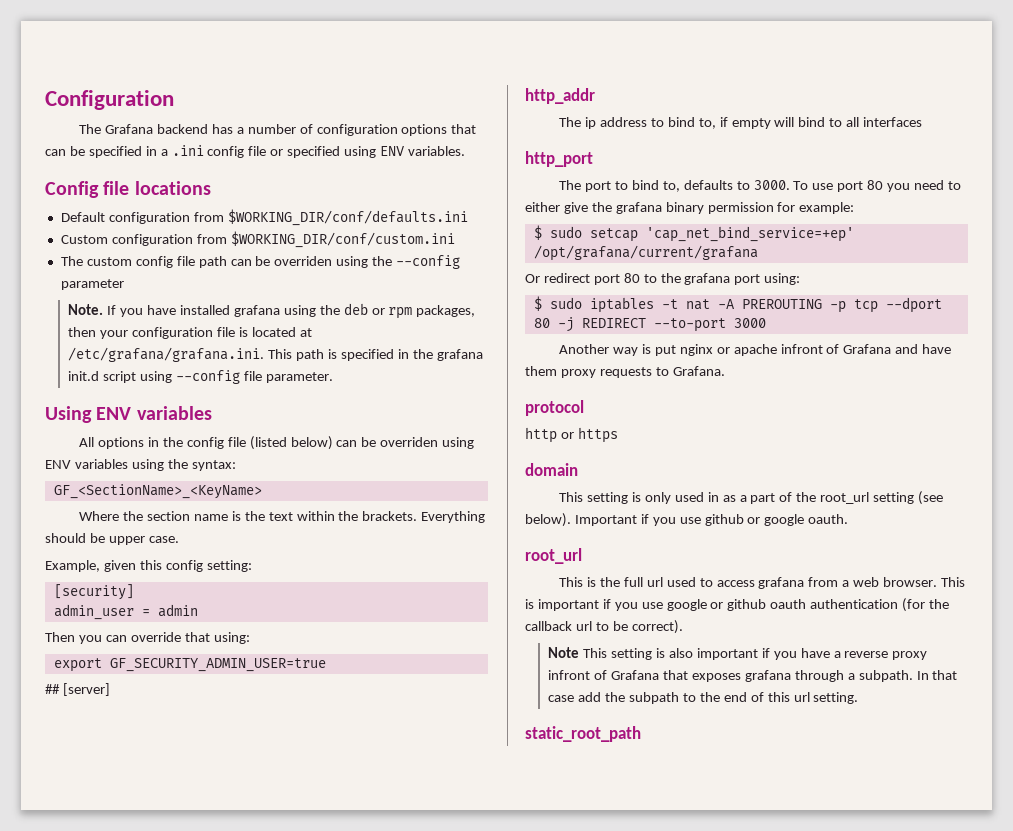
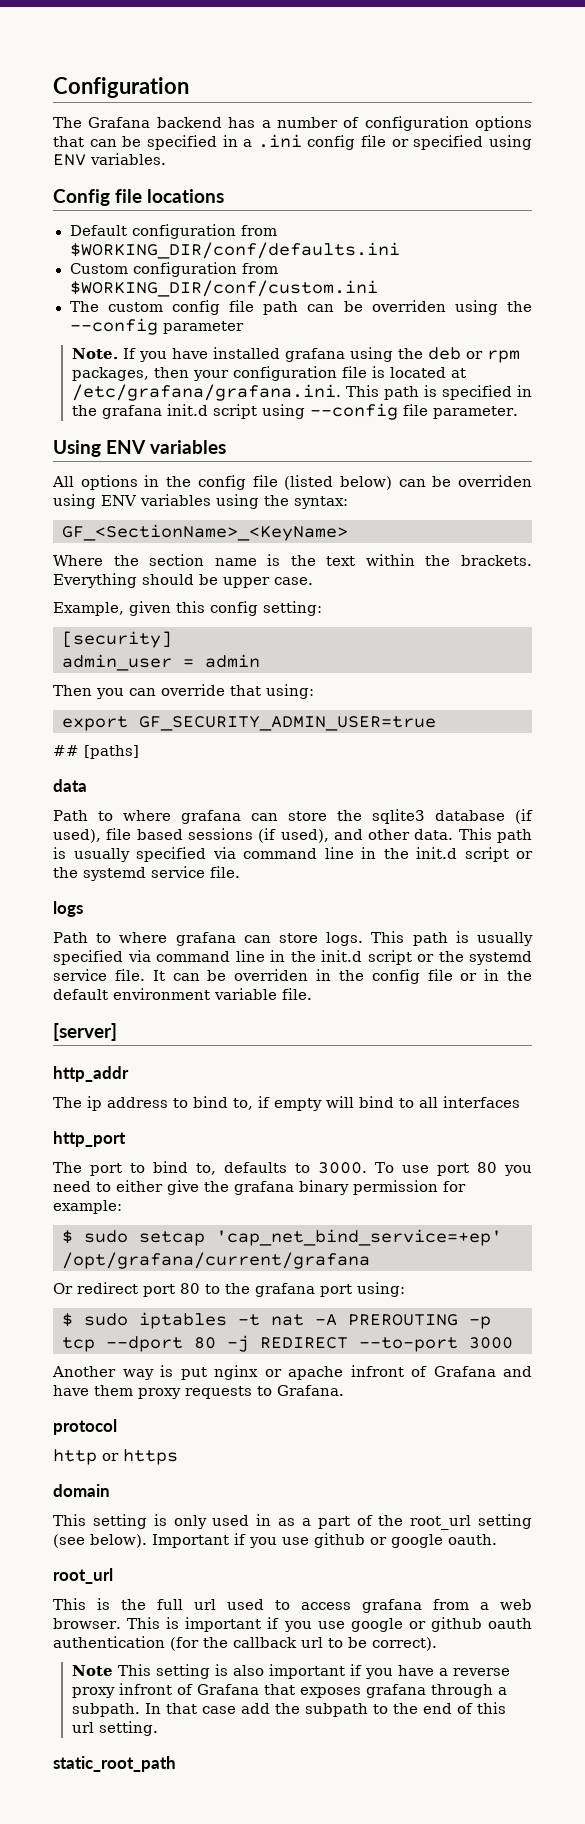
(60, 689) none -> [84,745,139,759] [53,779,87,792] [53,809,533,824] [53,828,532,843] [53,847,533,862] [53,866,240,881] [53,901,83,917] [53,931,533,946] [53,950,532,965] [53,969,532,984] [53,988,312,1000] [paths] // data // Path to where grafana can store the sqlite3 database (if used), file based sessions (if used), and other data. This path is usually specified via command line in the init.d script or the systemd service file. // logs // Path to where grafana can store logs. This path is usually specified via command line in the init.d script or the systemd service file. It can be overriden in the config file or in the default environment variable file. //

